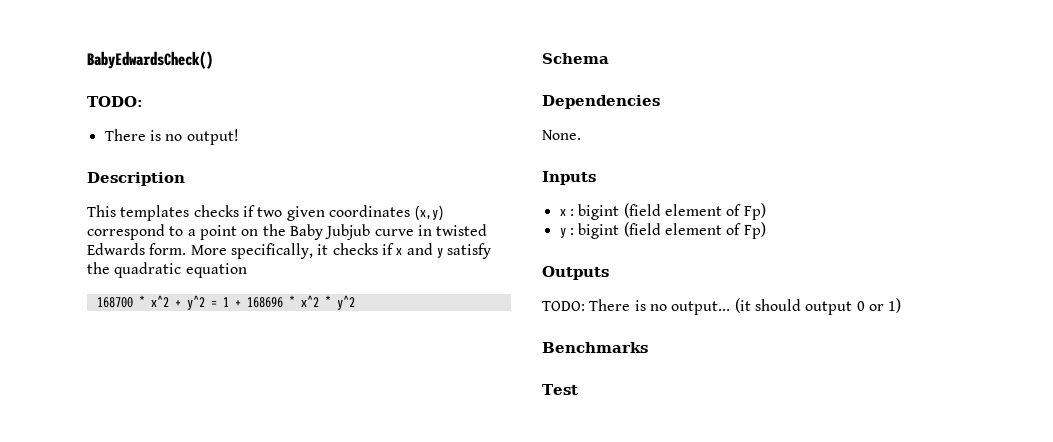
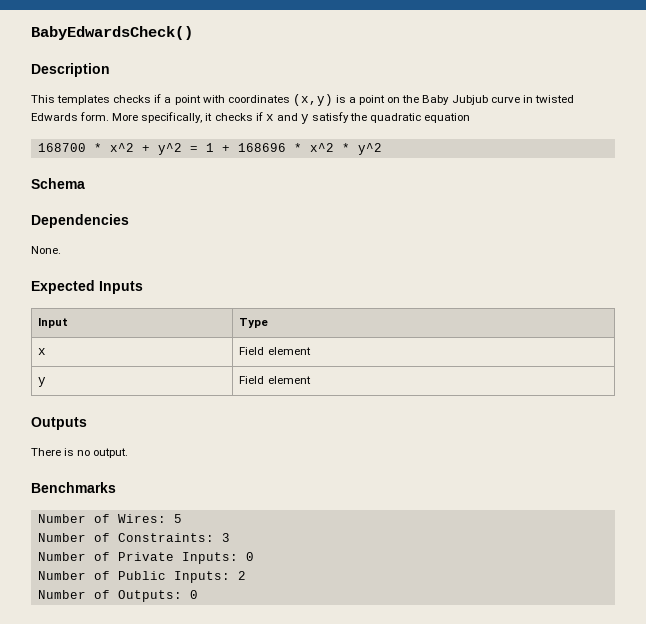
[87,96,143,107] [104,129,239,145] // TODO: // There is no output! -> (193, 33) none
[257,205,445,221] [87,224,184,240] two given coordinates (x,y) correspond to -> [164,94,346,106] a point with coordinates (x,y) is
(581, 135) none -> [31,280,95,294] Expected
[559,203,766,220] [559,222,766,239] // x : bigint (field element of Fp) // y : bigint (field element of Fp) -> [38,318,69,328] [239,318,269,328] [38,348,47,355] [239,347,311,355] [38,377,47,387] [239,376,311,384] // Input | Type // x | Field element // y | Field element
[542,298,902,315] [542,342,648,353] [542,384,578,395] TODO: There is no output... (it should output 0 or 1) // Benchmarks // Test -> [31,448,129,458] [31,482,116,493] [37,514,182,523] [37,533,230,542] [37,552,254,564] [37,571,246,583] [37,590,198,602] There is no output. // Benchmarks // Number of Wires: 5 // Number of Constraints: 3 // Number of Private Inputs: 0 // Number of Public Inputs: 2 // Number of Outputs: 0

